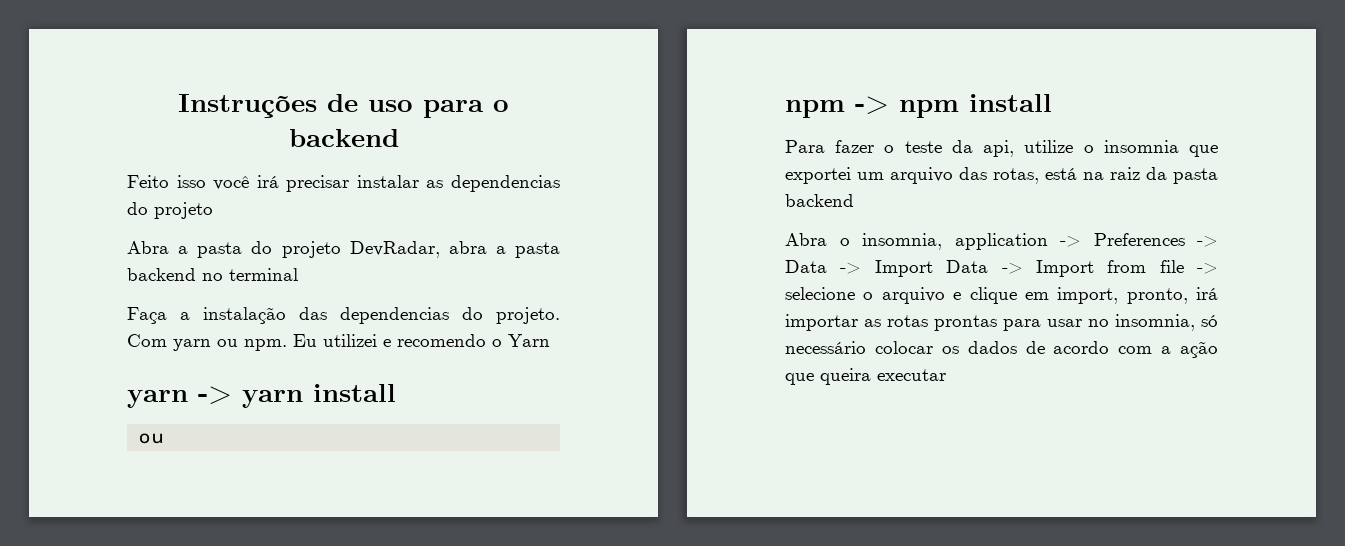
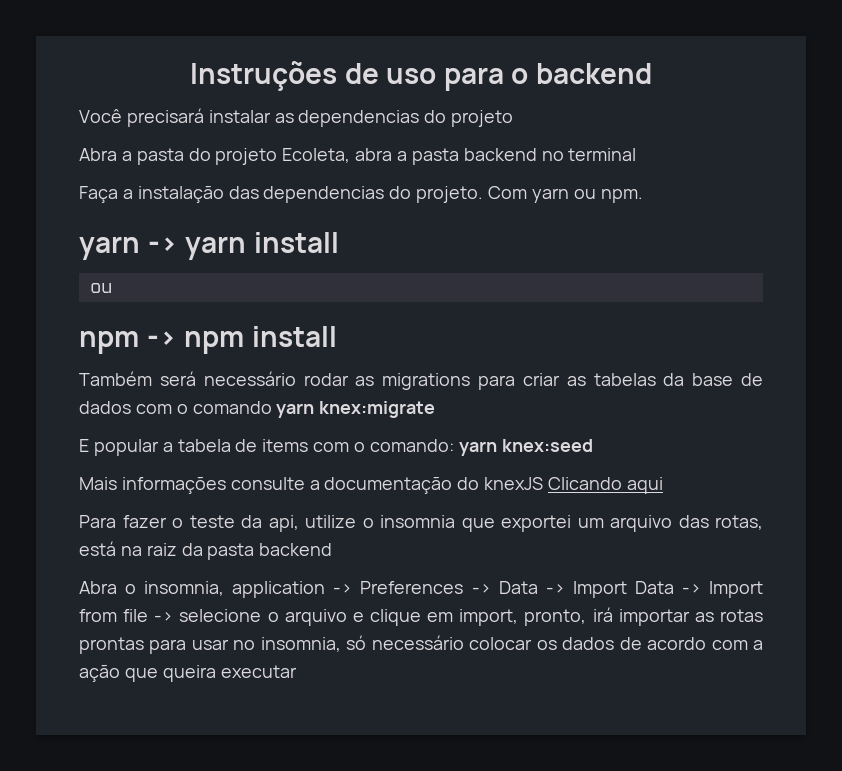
[127,175,350,192] Feito isso você irá precisar -> [79,108,204,127] Você precisará
[349,241,440,258] DevRadar, -> [282,148,351,163] Ecoleta,
[293,334,550,347] Eu utilizei e recomendo o Yarn -> (643, 196) none
(1052, 103) none -> [79,371,763,390] [79,401,436,418] [79,439,593,456] [79,477,663,494] // Também será necessário rodar as migrations para criar as tabelas da base de dados com o comando yarn knex:migrate // E popular a tabela de items com o comando: yarn knex:seed // Mais informações consulte a documentação do knexJS Clicando aqui

